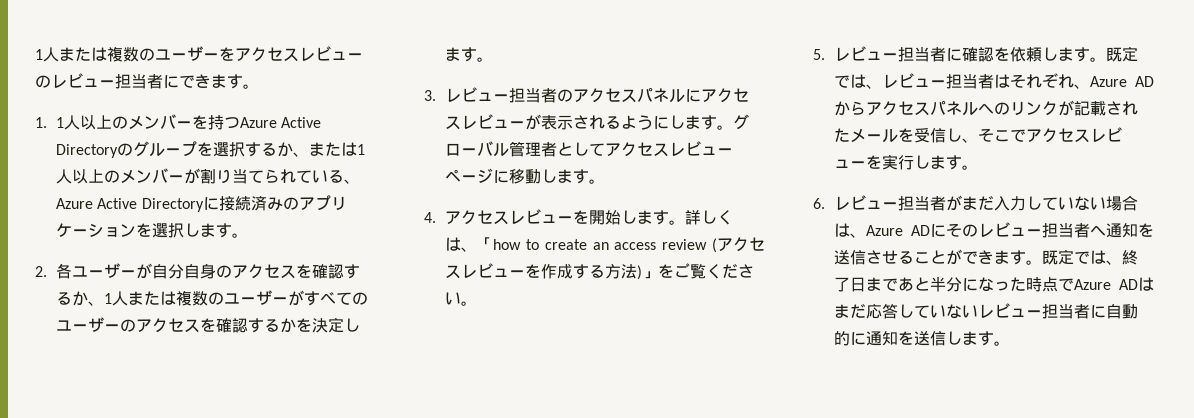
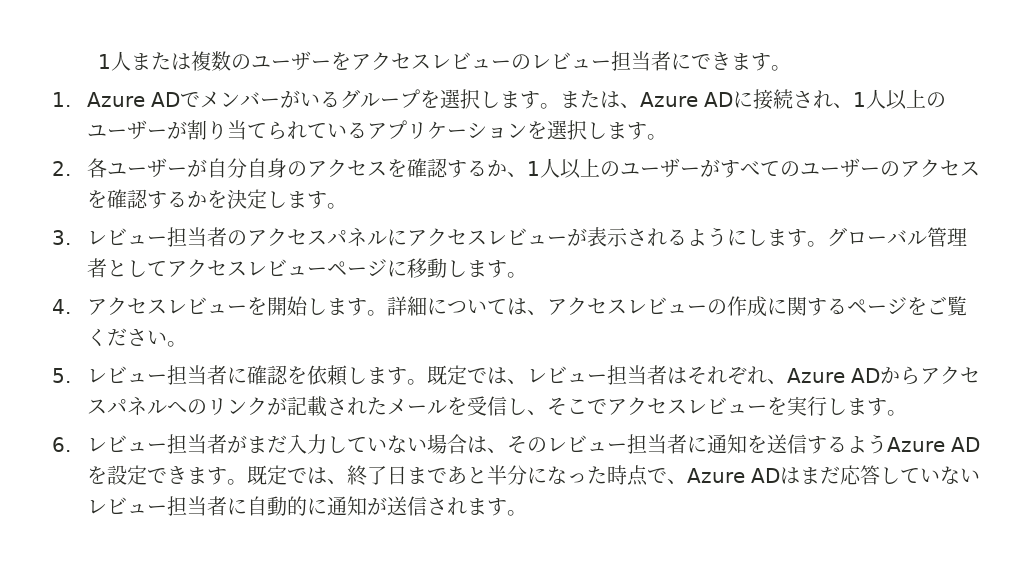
[56,114,322,130] [56,141,366,158] [56,168,169,184] 1人以上のメンバーを持つAzure Active Directoryのグループを選択するか、または1人以上のメンバ -> [86,89,946,110] [86,120,147,140] Azure ADでメンバーがいるグループを選択します。または、Azure ADに接続され、1人以上のユーザ
[344,179,361,184] [56,196,299,212] 、Azure Active Directoryに接続済みの -> (367, 130) none
[128,291,209,306] または複数 -> [559,158,600,179] 以上
[701,210,734,225] [445,237,765,253] [445,263,659,280] しくは、「how to create an access review (アクセスレビューを作成する方法)」 -> [406,296,907,317] 細については、アクセスレビューの作成に関するページ
[866,224,946,237] Azure ADに -> (507, 450) none
[1090,223,1154,238] [834,249,963,265] へ通知を送信させることが -> [686,434,980,454] [86,465,147,485] に通知を送信するようAzure ADを設定
(1075, 284) none -> [666,479,687,484] 、
[898,330,963,346] を送信し -> [366,496,467,516] が送信され

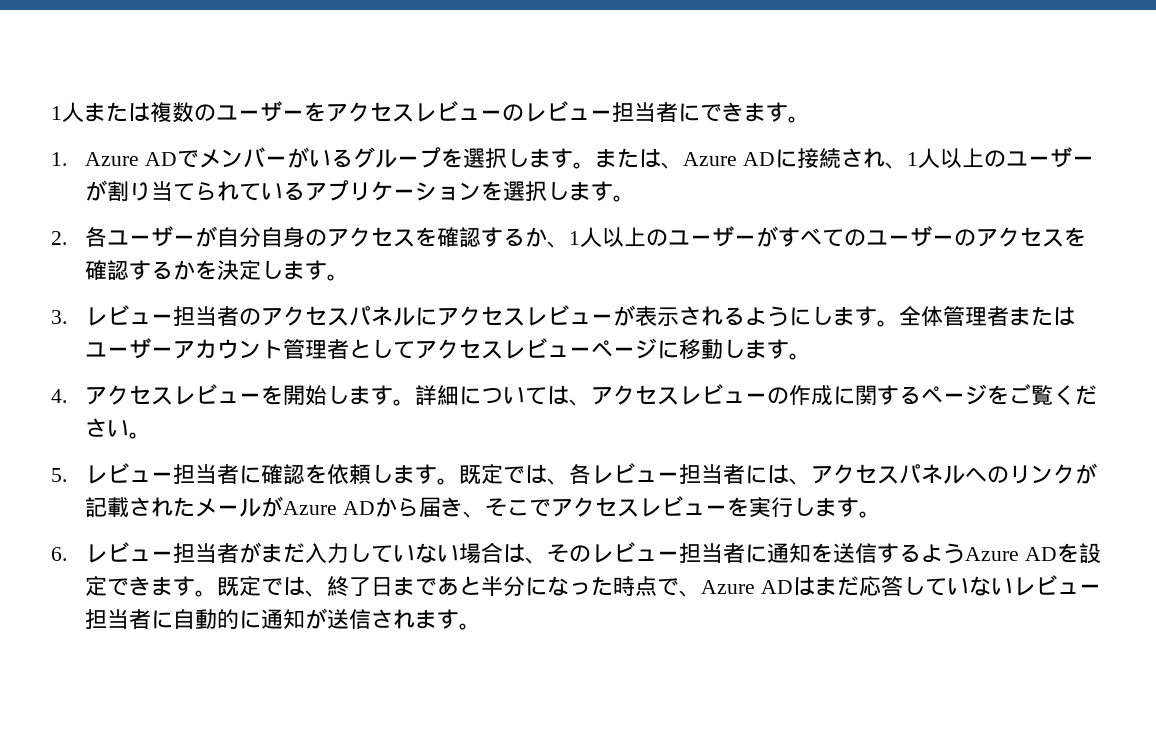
[826,227,927,247] グローバル -> [899,306,1076,327] [85,338,284,359] 全体管理者またはユーザーアカウント
[526,365,920,385] レビュー担当者はそれぞれ、Azure ADから -> [569,463,812,485] 各レビュー担当者には、
[446,396,527,416] を受信し -> [261,496,463,518] がAzure ADから届き

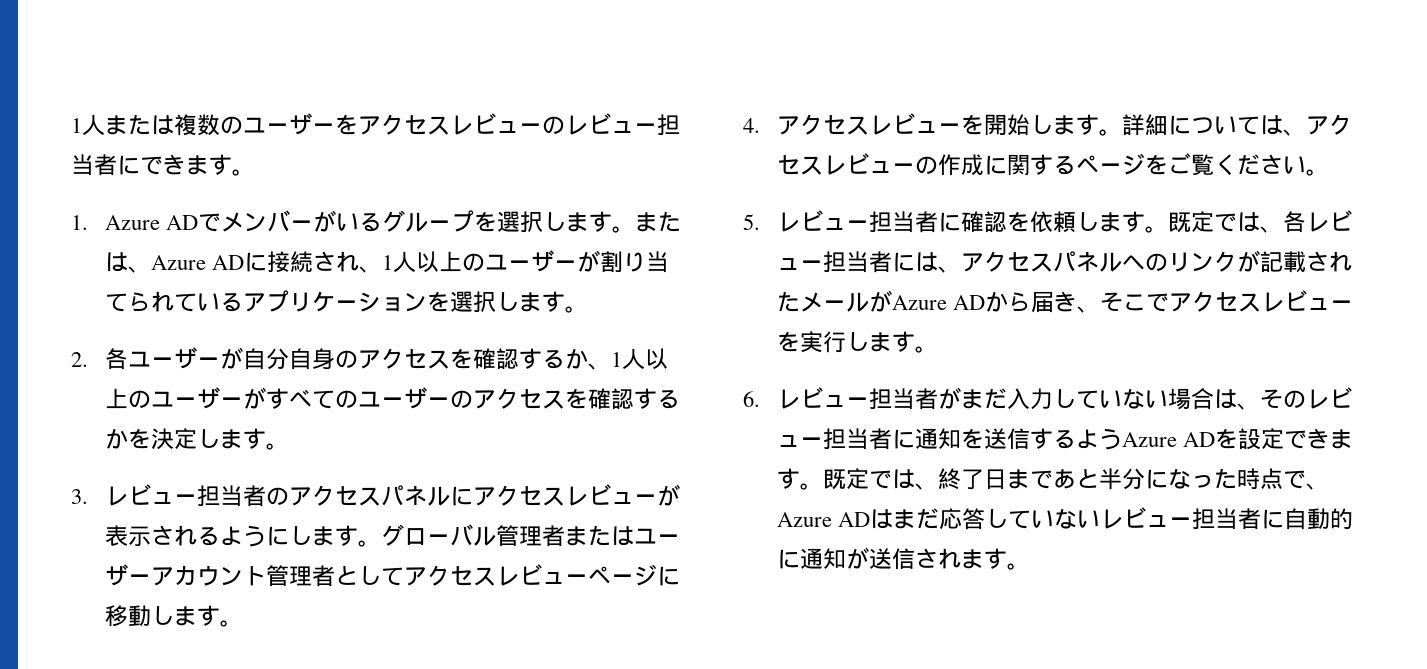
[899,306,944,327] 全体 -> [381,524,497,546] グローバル

